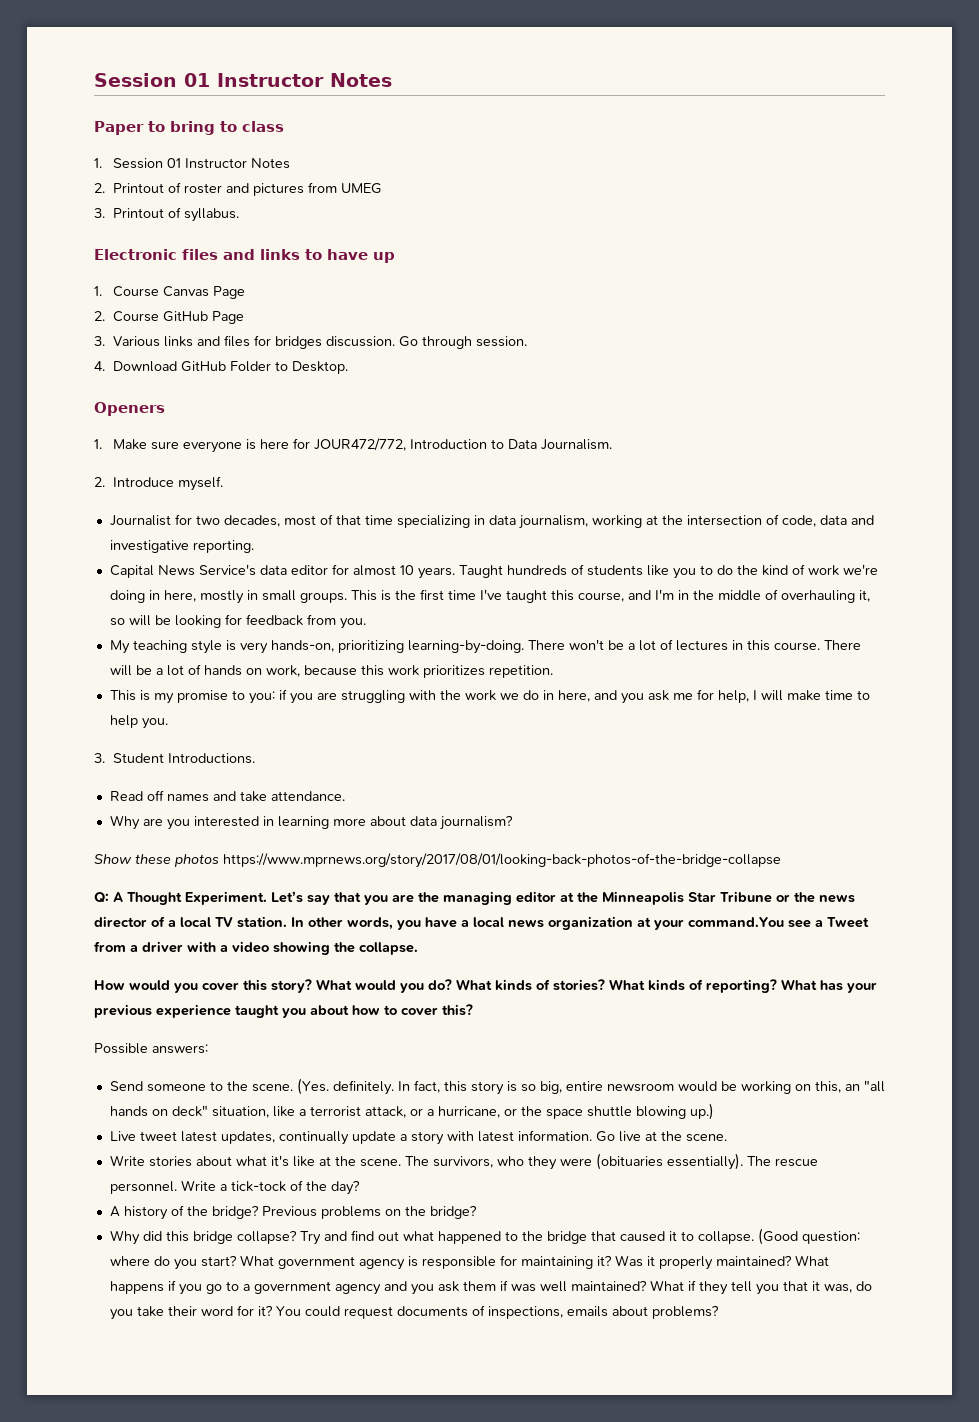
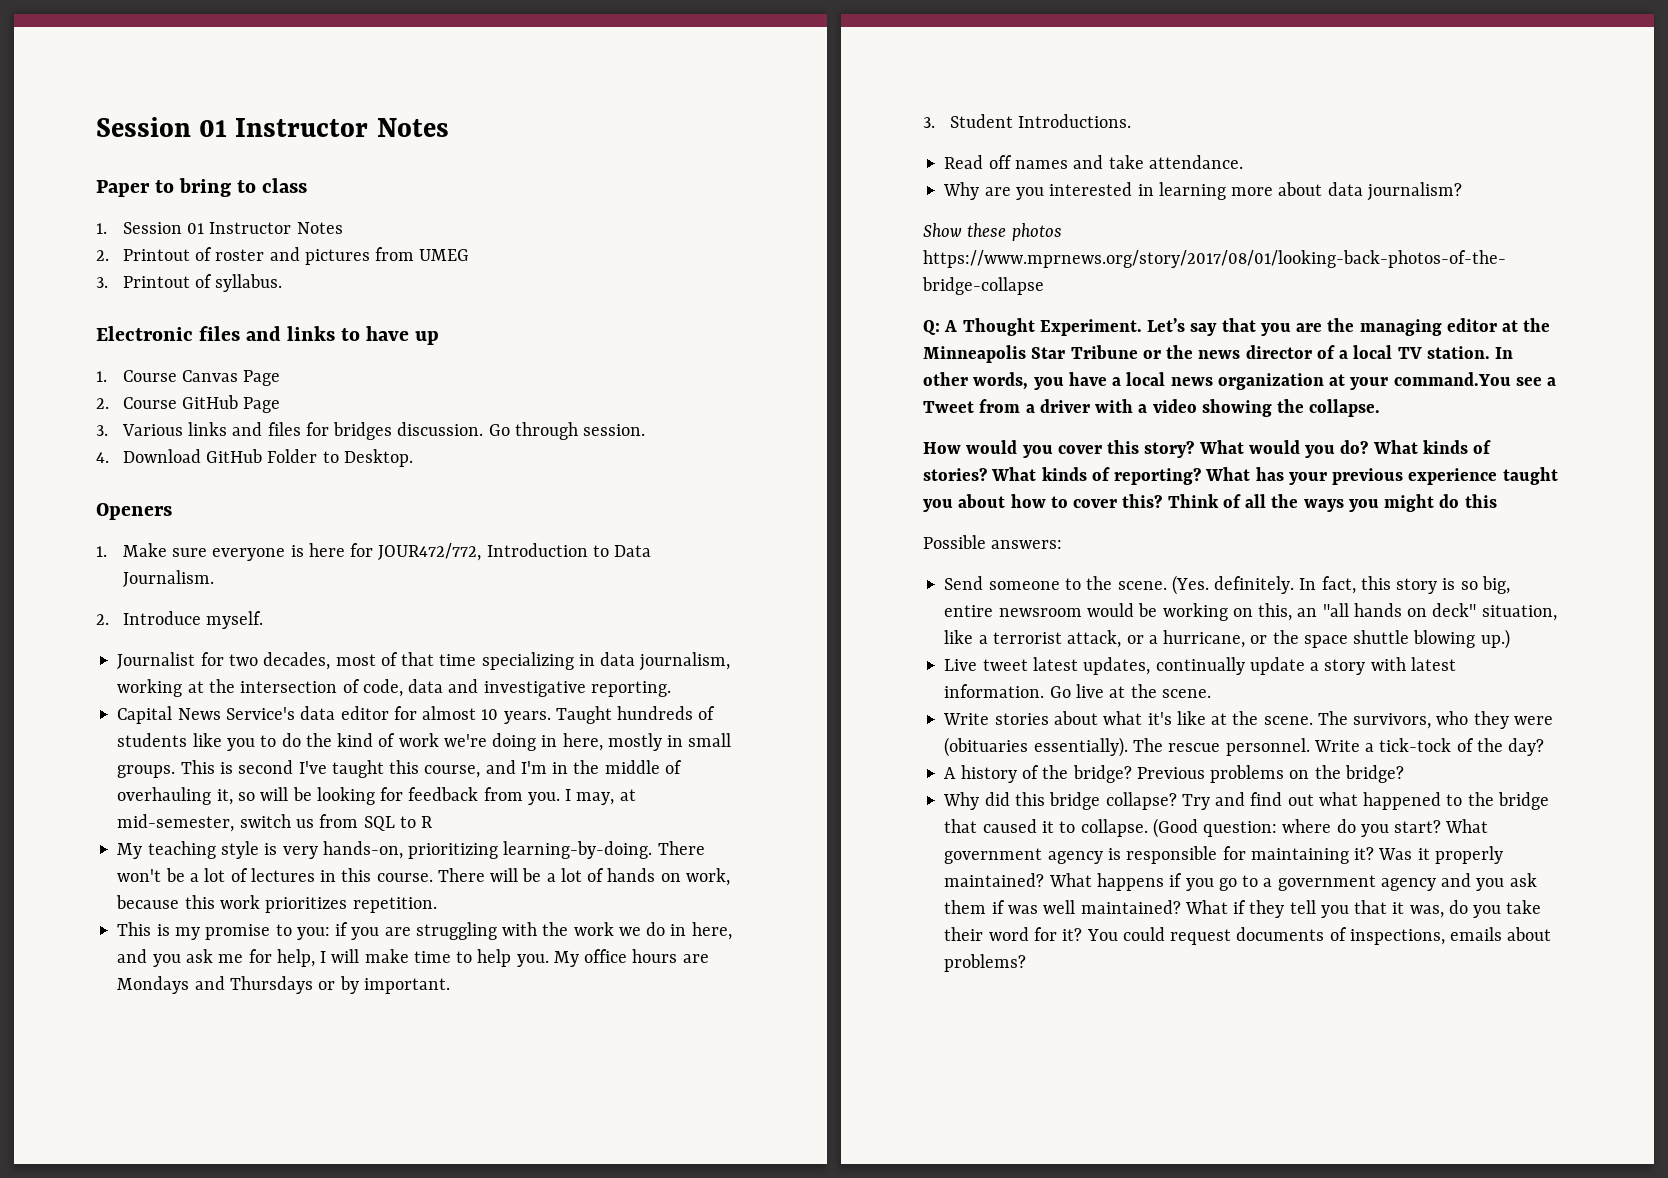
[394,589,476,601] the first time -> [238,760,294,774] second
(366, 623) none -> [565,789,636,805] [117,814,434,832] I may, at mid-semester, switch us from SQL to R
(168, 723) none -> [553,949,709,967] [117,976,450,994] My office hours are Mondays and Thursdays or by important.
(473, 1010) none -> [1167,494,1497,512] Think of all the ways you might do this

